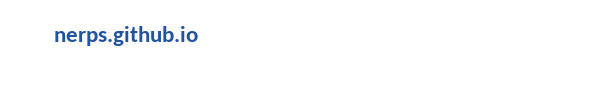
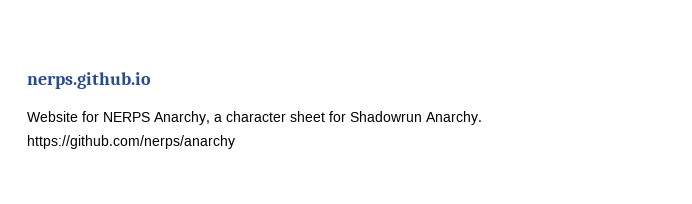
(198, 36) none -> [27,111,482,125] [27,135,235,149] // Website for NERPS Anarchy, a character sheet for Shadowrun Anarchy. https://github.com/nerps/anarchy

